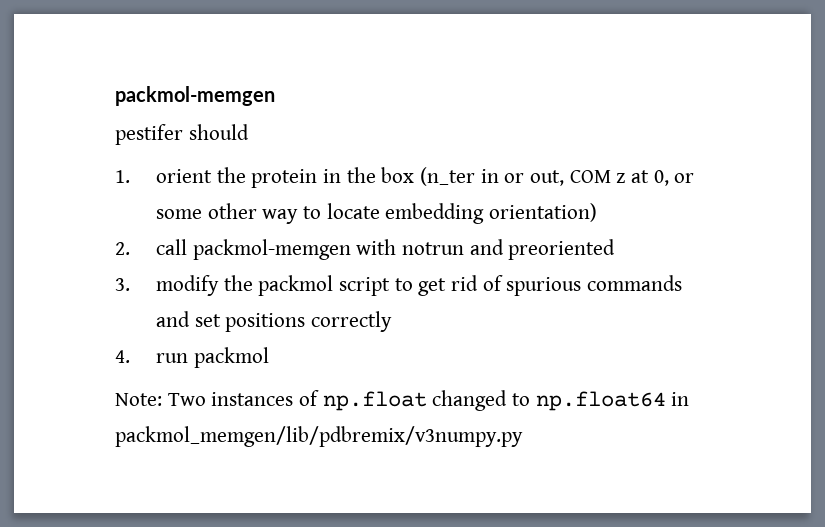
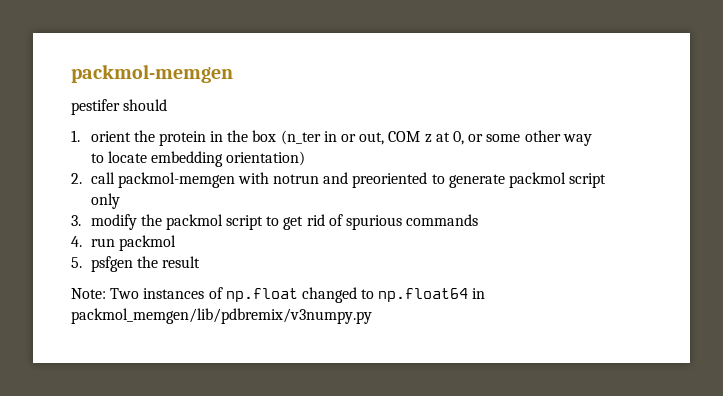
(616, 249) none -> [431,172,607,188] [90,193,120,209] to generate packmol script only
[156,311,393,332] and set positions correctly -> (479, 220) none
(269, 357) none -> [71,256,200,272] // 5. psfgen the result

